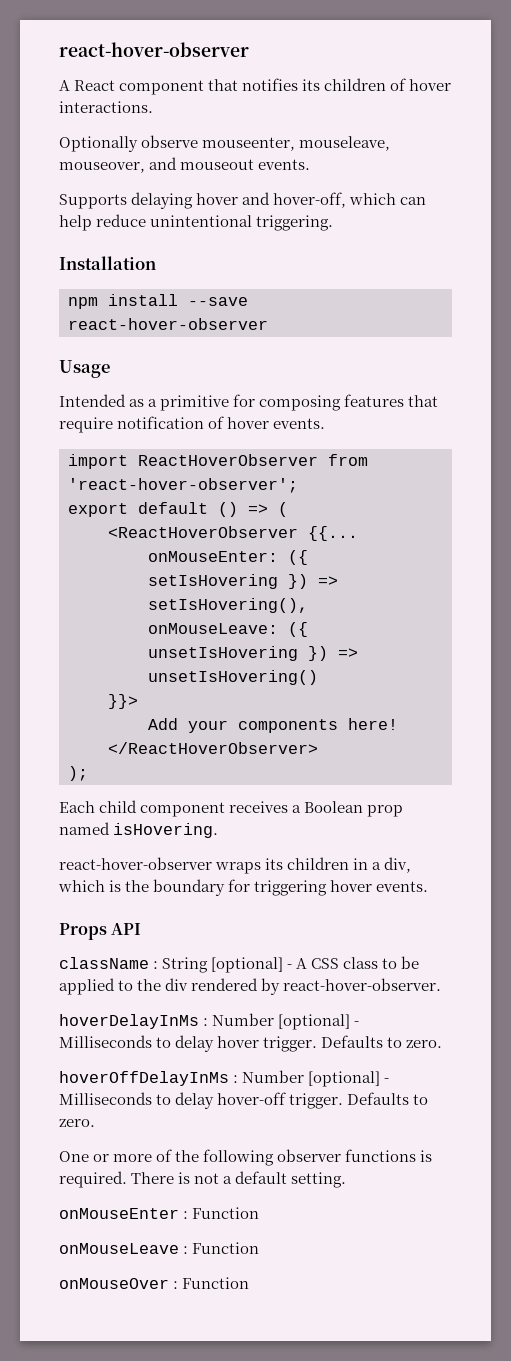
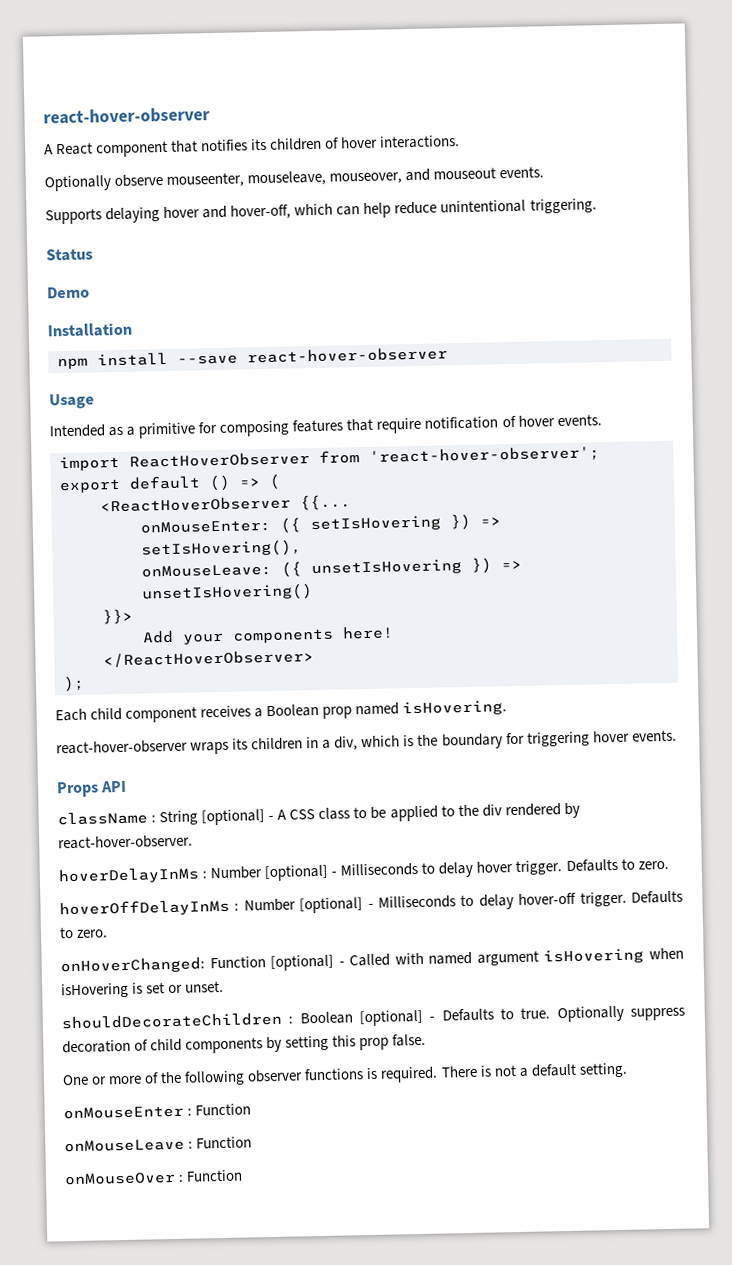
(334, 223) none -> [46,248,93,262] [46,286,90,299] // Status // Demo
(95, 1123) none -> [60,947,684,975] [61,980,225,999] [61,1005,685,1030] [62,1033,427,1054] // onHoverChanged: Function [optional] - Called with named argument isHovering when isHovering is set or unset. // shouldDecorateChildren : Boolean [optional] - Defaults to true. Optionally suppress decoration of child components by setting this prop false.

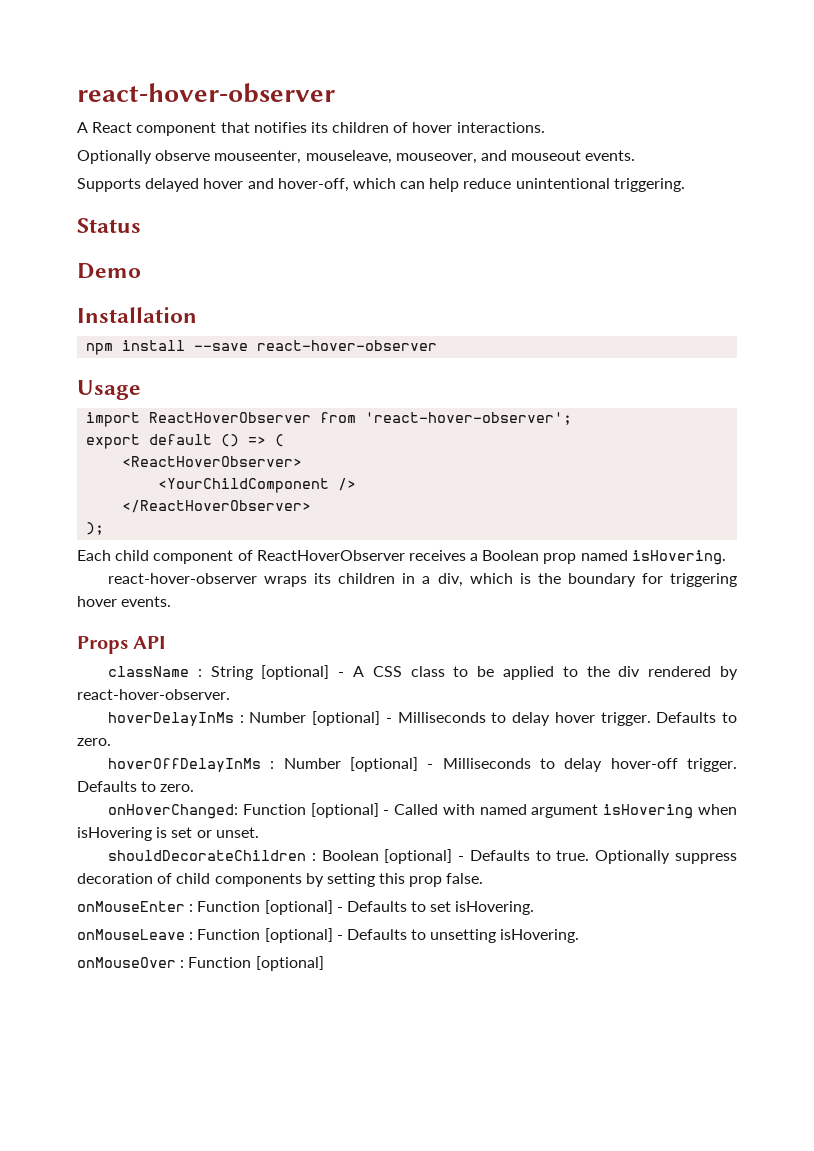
[105,207,161,224] delaying -> [145,178,200,192] delayed
[49,414,602,439] // Intended as a primitive for composing features that require notification of hover events. -> (141, 390) none
[100,494,351,513] [140,513,501,534] [141,539,302,559] [141,557,522,578] [142,583,313,603] [102,608,133,625] [142,625,394,645] <ReactHoverObserver {{... // onMouseEnter: ({ setIsHovering }) => setIsHovering(), // onMouseLeave: ({ unsetIsHovering }) => unsetIsHovering() // }}> // Add your components here! -> [122,456,303,467] [158,478,357,493] <ReactHoverObserver> // <YourChildComponent />
(198, 714) none -> [237,550,405,561] of ReactHoverObserver
[62,1062,628,1086] [63,1103,252,1120] [64,1136,253,1153] One or more of the following observer functions is required. There is not a default setting. // onMouseEnter : Function // onMouseLeave : Function -> [77,900,535,915] [77,928,580,943] onMouseEnter : Function [optional] - Defaults to set isHovering. // onMouseLeave : Function [optional] - Defaults to unsetting isHovering.
(244, 1175) none -> [255,956,324,971] [optional]

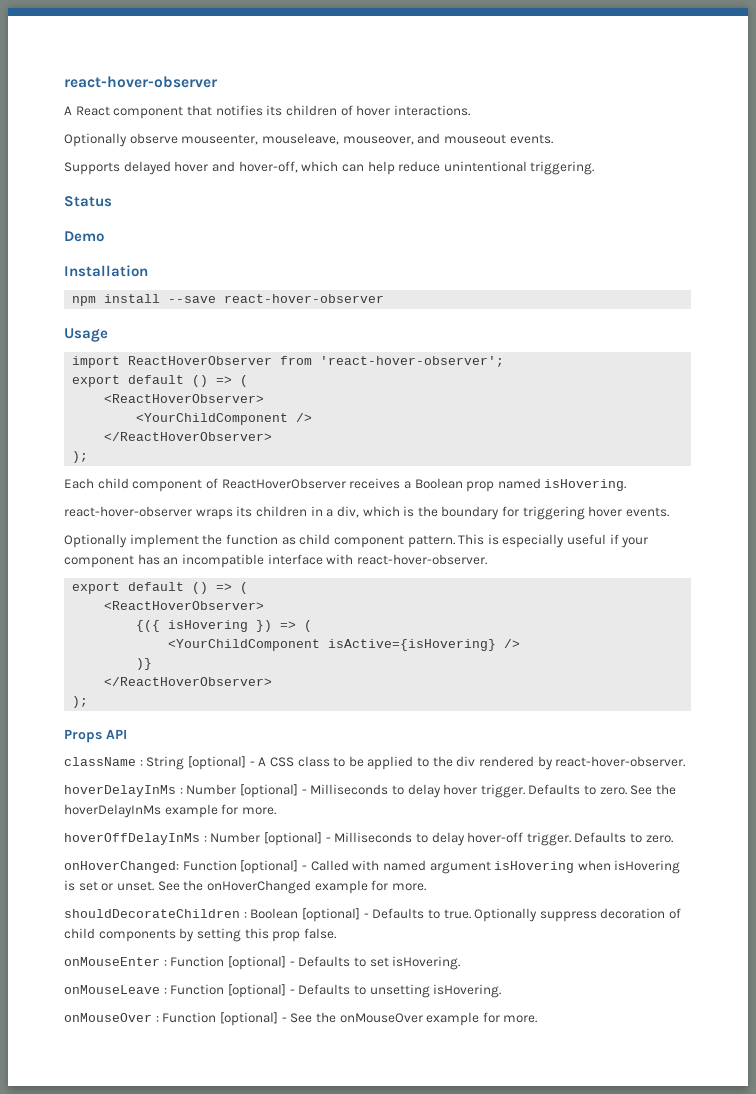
(172, 601) none -> [64,534,649,548] [64,554,487,568] [72,582,249,594] [104,601,265,610] [136,620,313,632] [168,639,521,651] [136,658,153,670] [104,677,273,686] [72,696,89,708] // Optionally implement the function as child component pattern. This is especially useful if your component has an incompatible interface with react-hover-observer. // export default () => ( // <ReactHoverObserver> // {({ isHovering }) => ( // <YourChildComponent isActive={isHovering} /> // )} // </ReactHoverObserver> // );
(111, 742) none -> [630,784,677,795] [64,804,276,818] See the hoverDelayInMs example for more.
(259, 832) none -> [157,880,426,894] See the onHoverChanged example for more.
(324, 963) none -> [281,1012,538,1026] - See the onMouseOver example for more.

